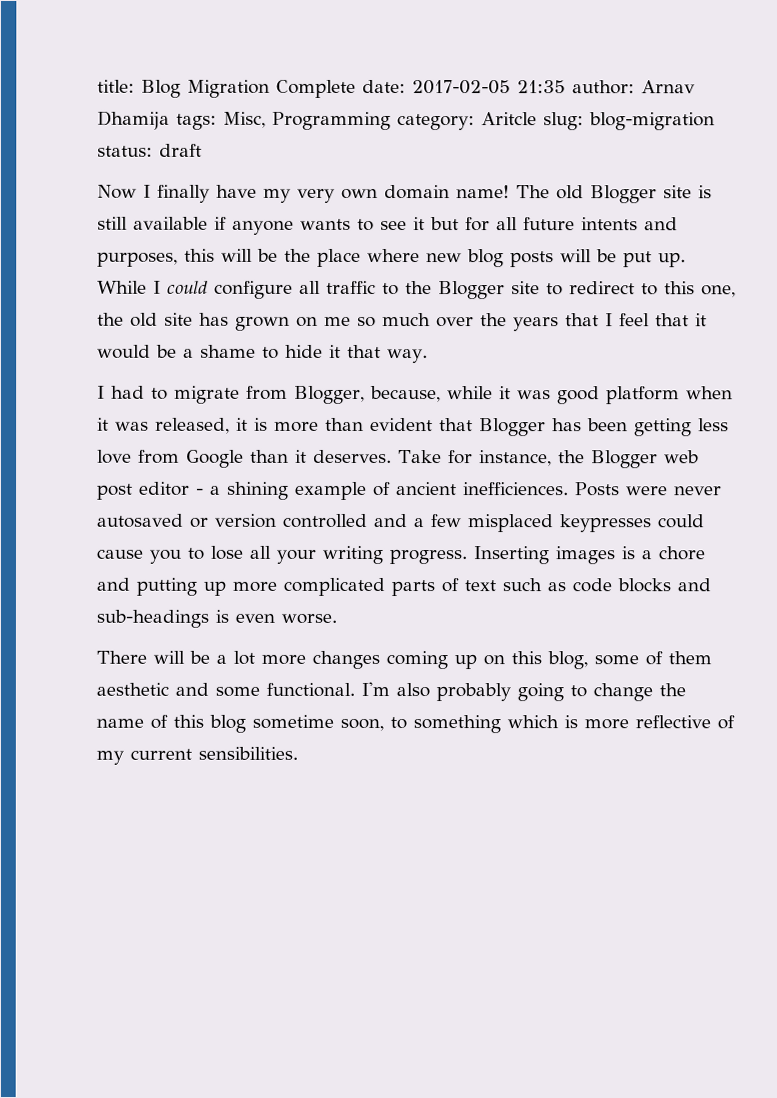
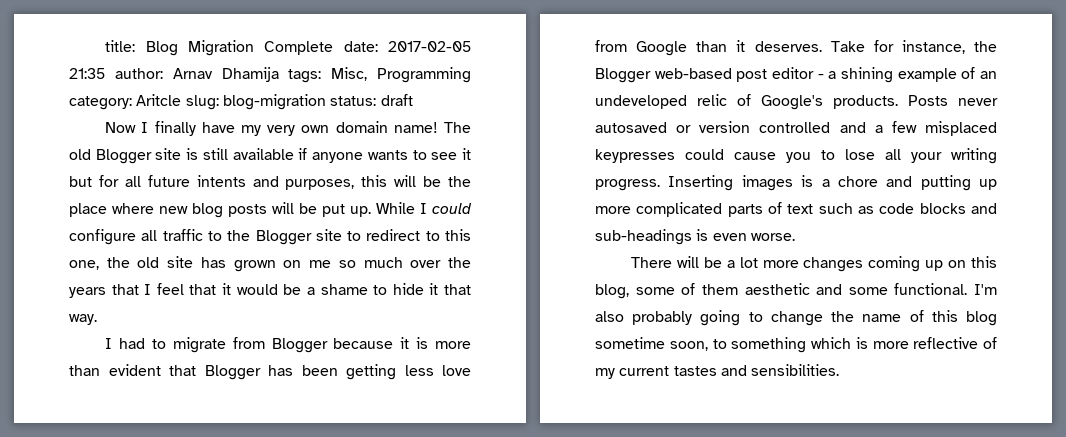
[294,385,733,405] [97,417,230,434] Blogger, because, while it was good platform when it was released, -> [271,338,394,353] Blogger because
[663,450,699,464] web -> [654,68,732,79] web-based
[396,482,668,497] ancient inefficiences. Posts were -> [980,71,997,79] [595,94,948,110] an undeveloped relic of Google's products. Posts
(192, 754) none -> [673,365,747,376] tastes and

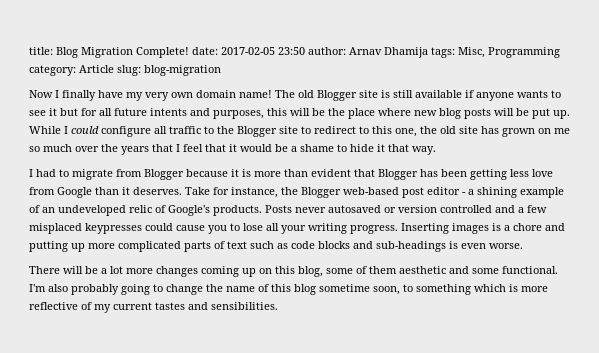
[264,41,334,55] Complete -> [136,47,189,58] Complete!
[69,68,105,79] 21:35 -> [278,47,305,55] 23:50
[136,94,182,106] Aritcle -> [79,65,114,73] Article
[330,94,413,106] status: draft -> (221, 70) none

